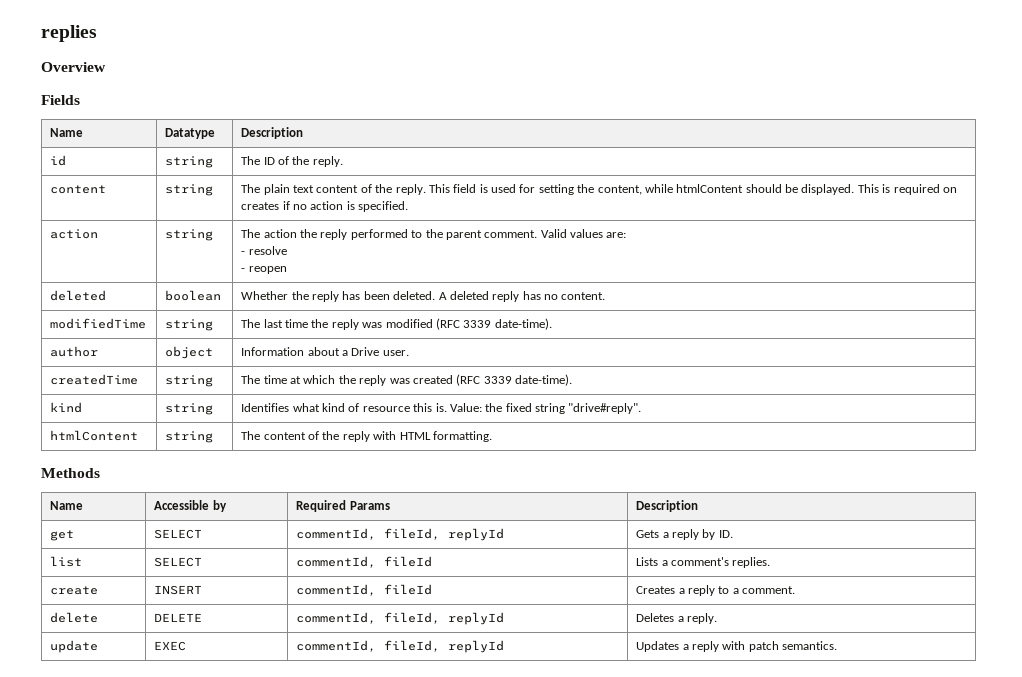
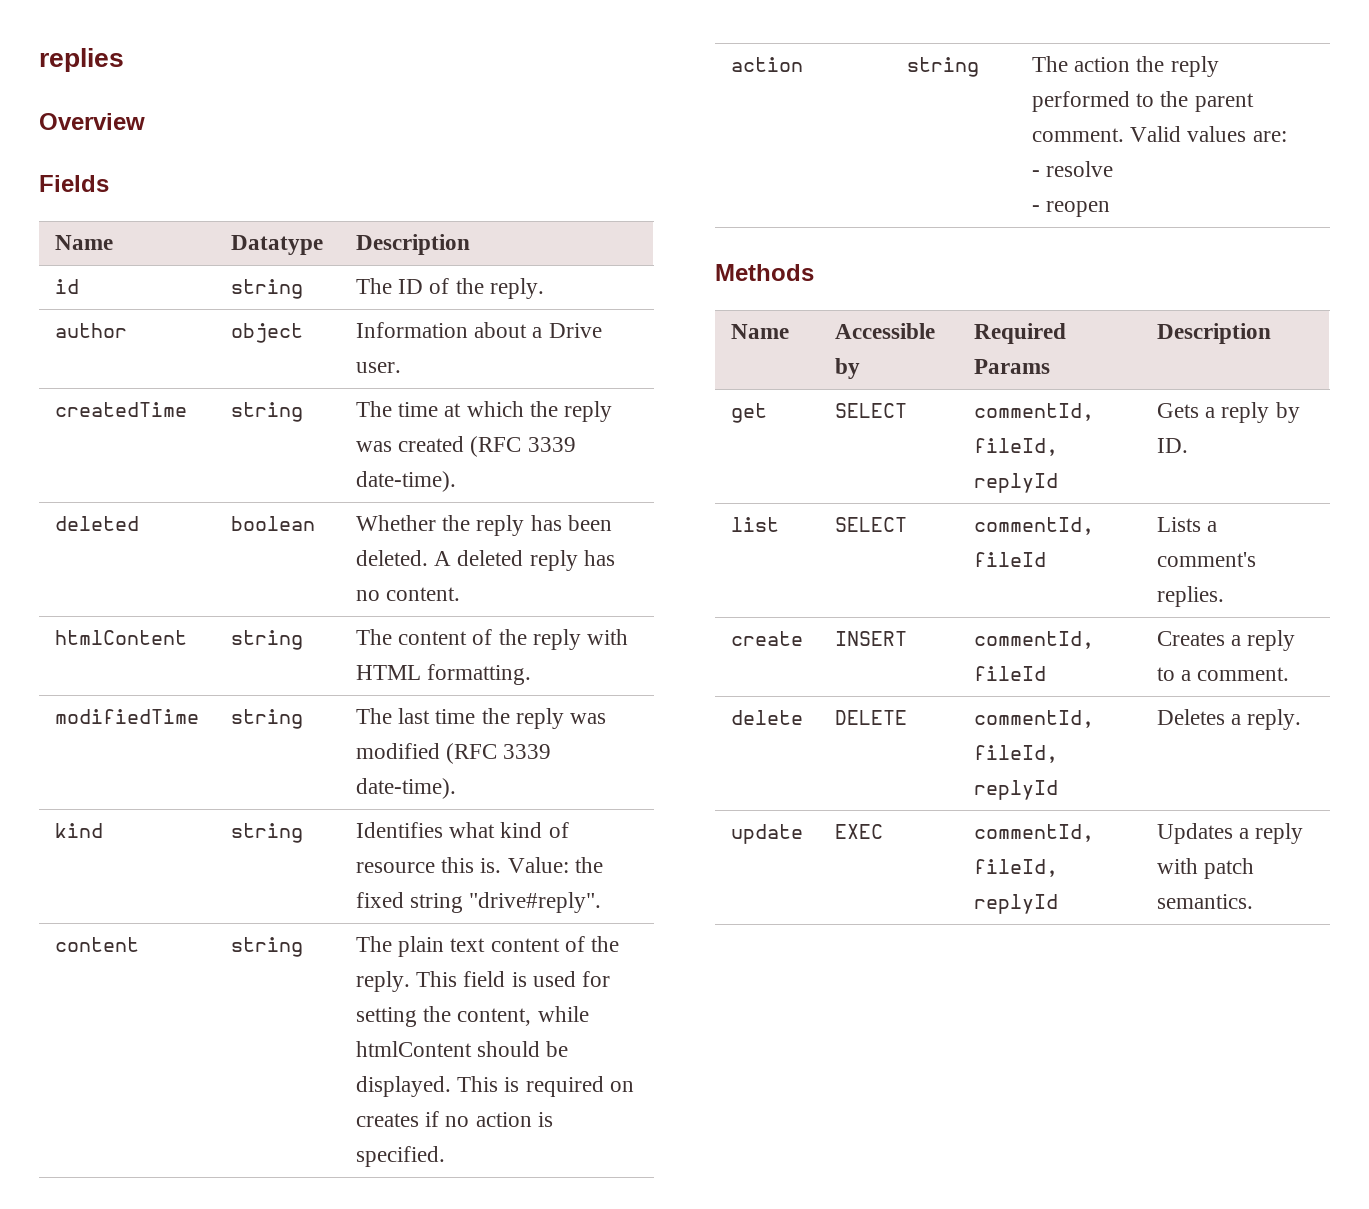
(343, 161) none -> [54,323,127,338] [230,323,303,343] [355,322,602,338] [355,362,401,373] [54,402,187,417] [230,402,303,422] [355,401,613,422] [355,436,576,457] [355,471,456,492] [54,516,139,531] [230,516,315,531] [355,515,612,536] [355,550,615,571] [355,587,461,601] [54,630,187,645] [230,630,303,650] [355,629,629,650] [355,664,532,685] [54,709,199,724] [230,709,303,729] [355,708,607,729] [355,743,552,764] [355,778,456,799] [54,823,103,838] [230,823,303,843] [355,822,569,838] [355,857,603,873] [355,892,602,913] // author | object | Information about a Drive user. // createdTime | string | The time at which the reply was created (RFC 3339 date-time). // deleted | boolean | Whether the reply has been deleted. A deleted reply has no content. // htmlContent | string | The content of the reply with HTML formatting. // modifiedTime | string | The last time the reply was modified (RFC 3339 date-time). // kind | string | Identifies what kind of resource this is. Value: the fixed string "drive#reply".
[50,290,107,301] [165,290,222,301] [241,291,606,302] [50,318,147,329] [165,319,214,331] [241,318,552,330] [50,346,99,357] [165,346,214,359] [241,347,409,356] [50,374,139,385] [165,375,214,387] [241,374,573,386] [50,402,83,413] [165,403,214,415] [241,403,642,414] [50,430,139,441] [165,431,214,443] [241,431,492,442] // deleted | boolean | Whether the reply has been deleted. A deleted reply has no content. // modifiedTime | string | The last time the reply was modified (RFC 3339 date-time). // author | object | Information about a Drive user. // createdTime | string | The time at which the reply was created (RFC 3339 date-time). // kind | string | Identifies what kind of resource this is. Value: the fixed string "drive#reply". // htmlContent | string | The content of the reply with HTML formatting. -> (1111, 209) none

